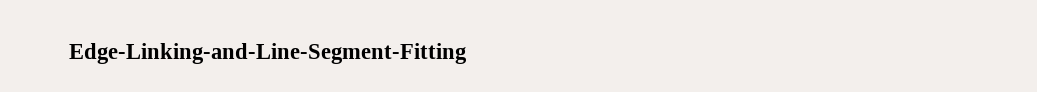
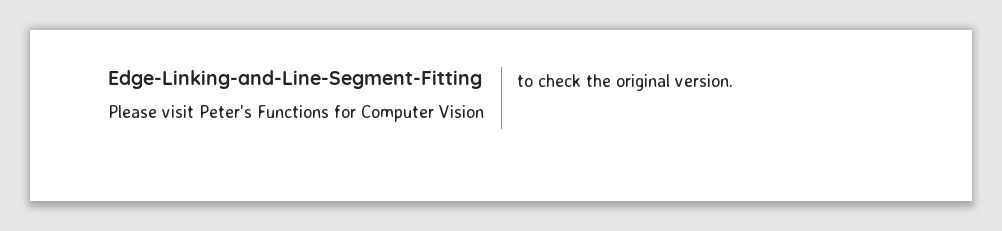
(467, 53) none -> [108,105,484,122] [517,74,733,91] // Please visit Peter's Functions for Computer Vision to check the original version.

